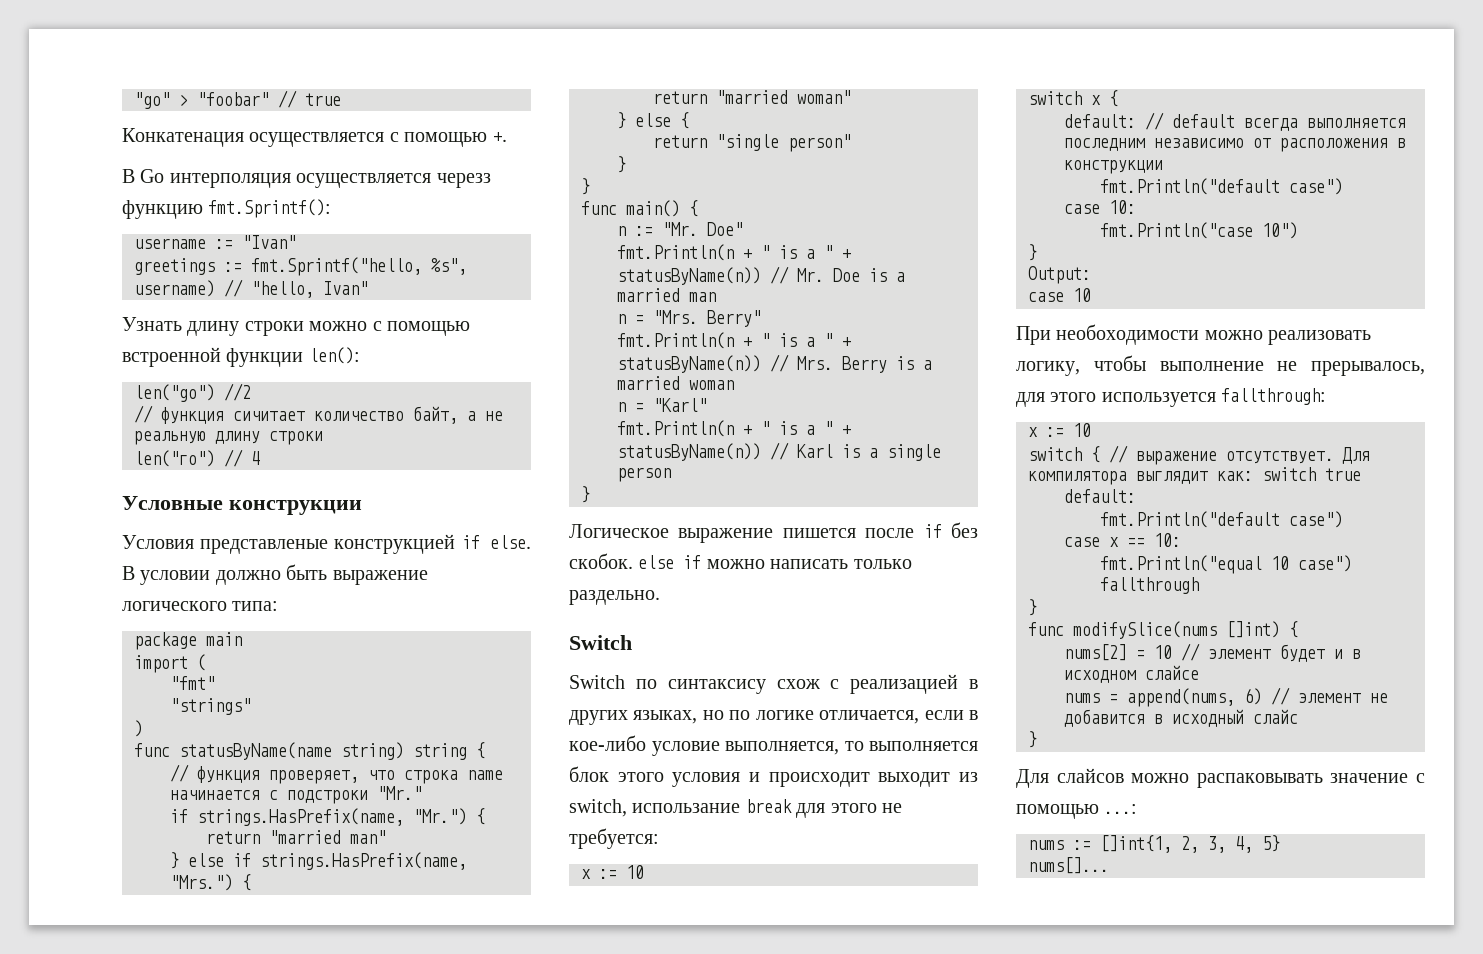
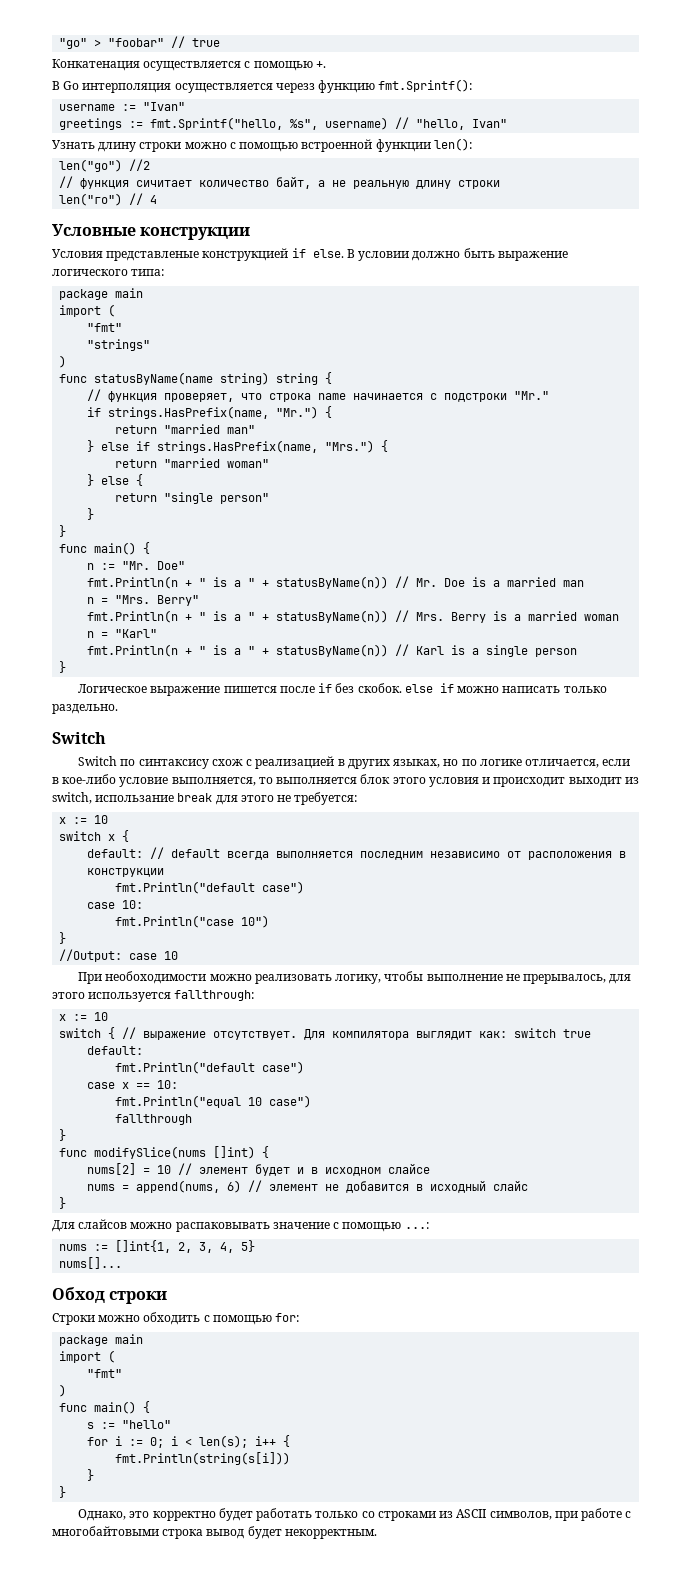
[1028,266,1091,284] Output: // -> [59,949,123,962] //Output:
(1109, 865) none -> [52,1287,168,1304] [52,1312,300,1325] [59,1334,144,1346] [59,1350,116,1363] [87,1369,123,1378] [59,1384,67,1397] [59,1401,151,1414] [87,1420,172,1429] [87,1435,291,1448] [115,1452,291,1465] [87,1469,95,1481] [59,1486,67,1498] [78,1508,632,1521] [52,1526,377,1539] // Обход строки // Строки можно обходить с помощью for: // package main // import ( // "fmt" // ) // func main() { // s := "hello" // for i := 0; i < len(s); i++ { // fmt.Println(string(s[i])) // } // } // Однако, это корректно будет работать только со строками из ASCII символов, при работе с многобайтовыми строка вывод будет некорректным.

